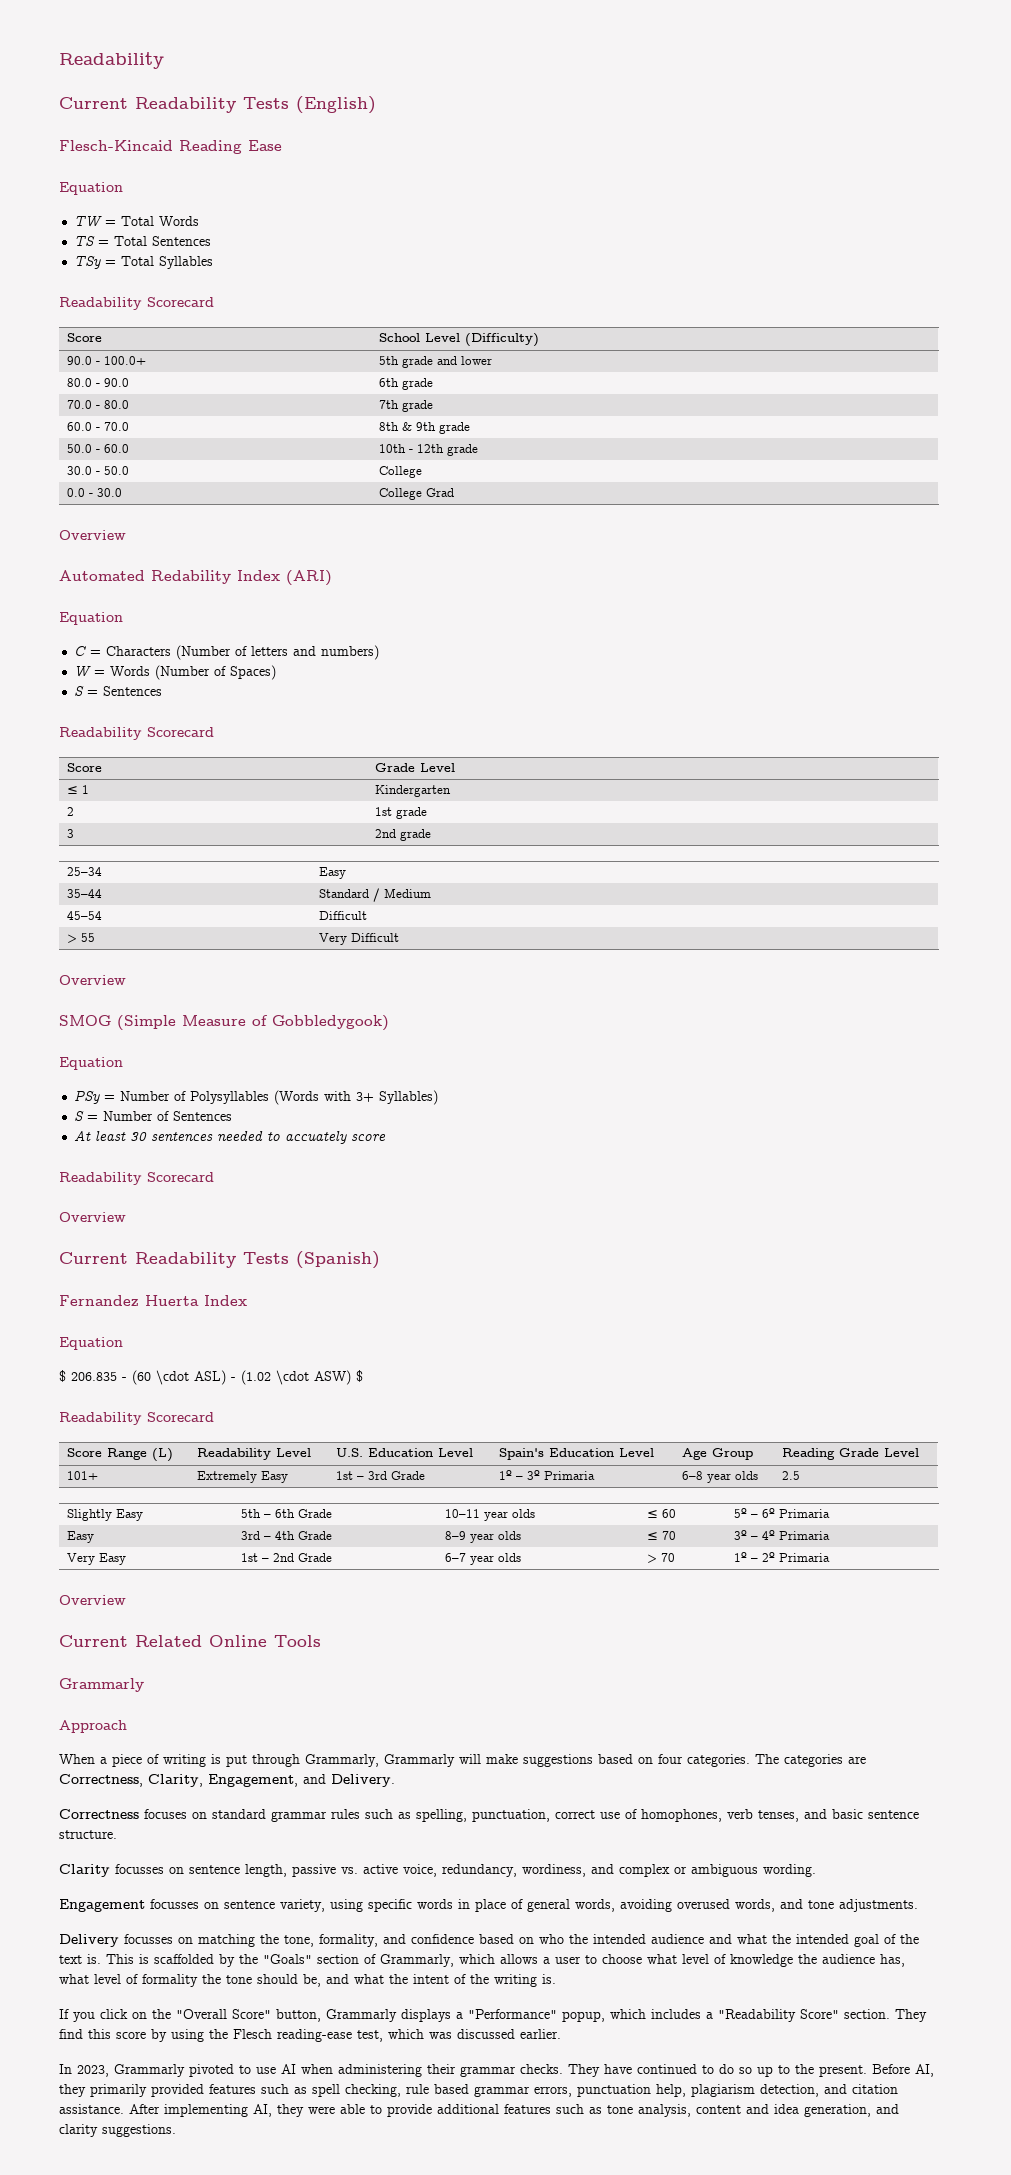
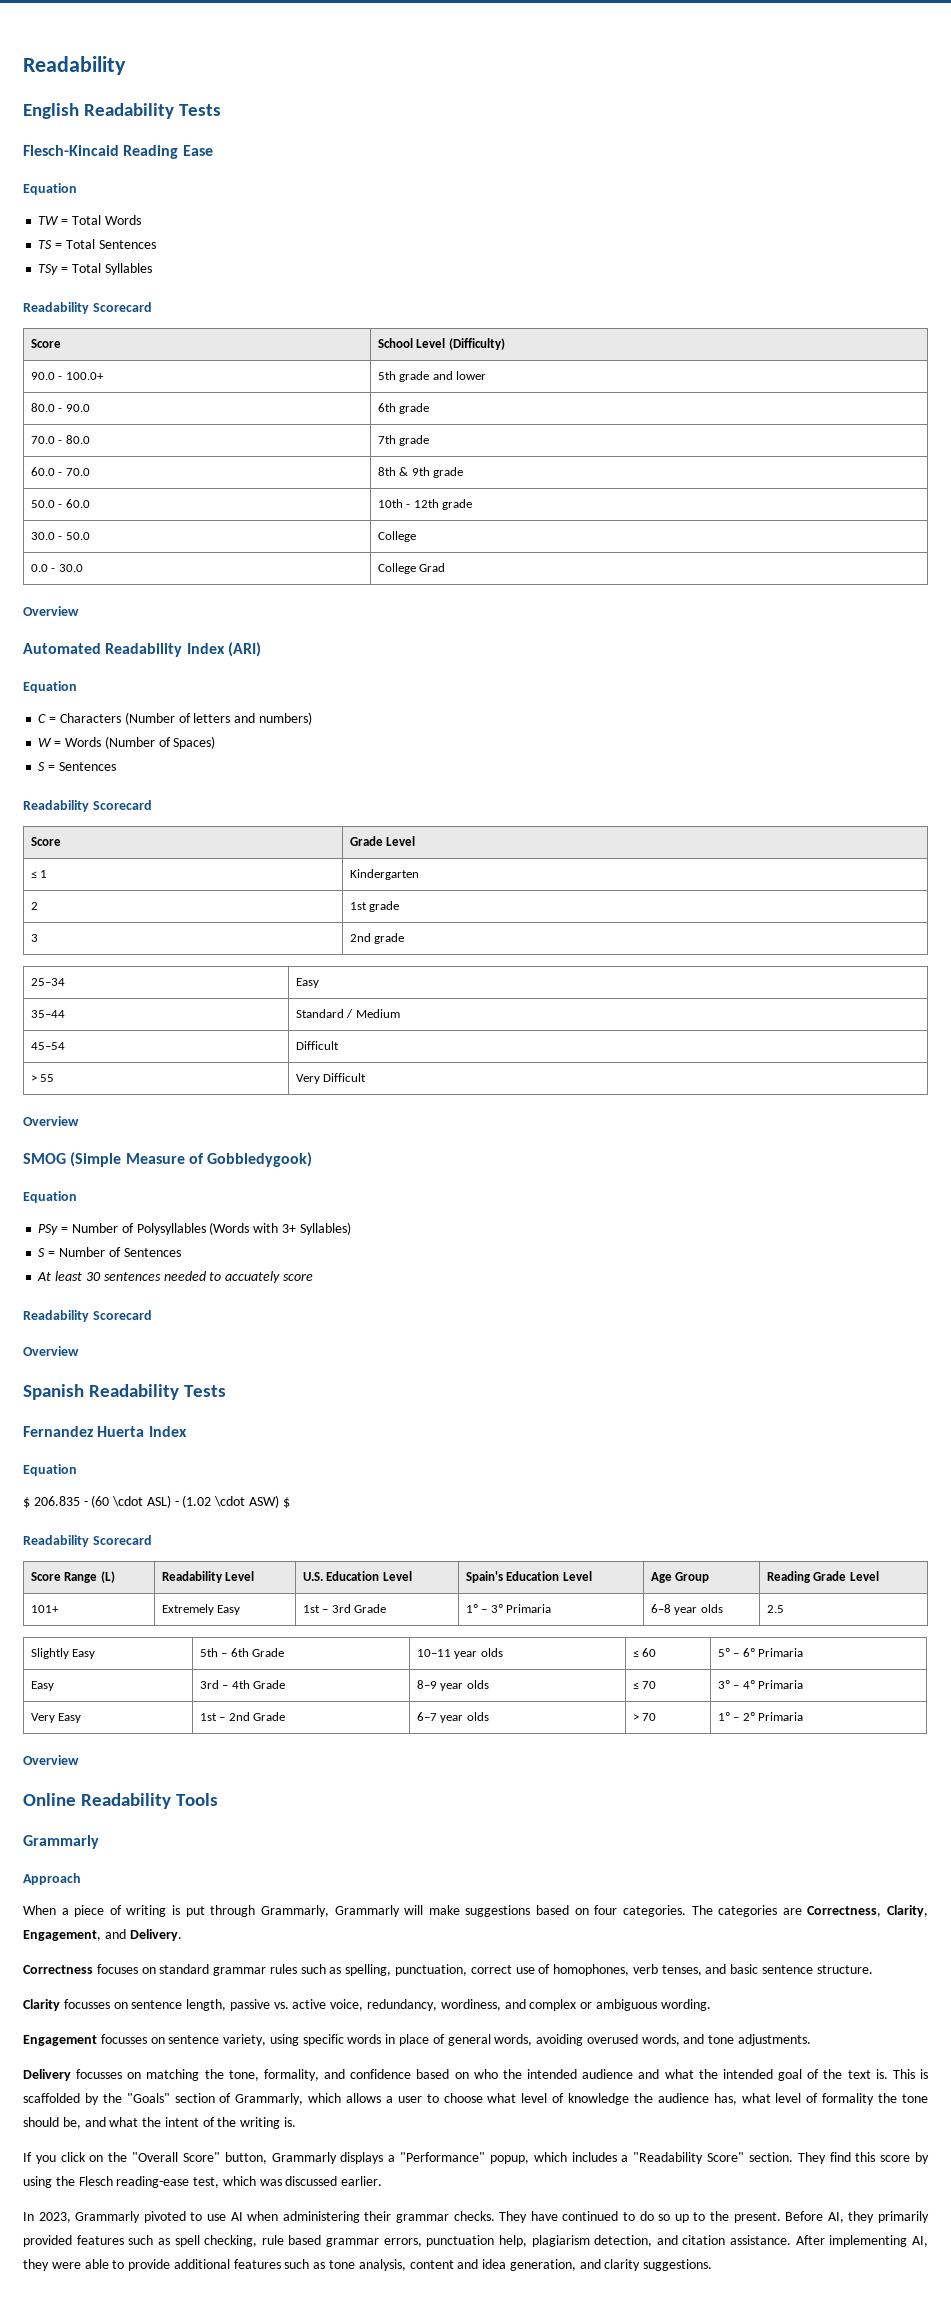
[59,96,376,114] Current Readability Tests (English) -> [23,103,222,119] English Readability Tests
[151,570,231,584] Redability -> [105,643,183,657] Readability
[59,1251,380,1269] Current Readability Tests (Spanish) -> [23,1384,227,1400] Spanish Readability Tests
[59,1635,267,1647] Current Related Online -> [23,1793,172,1809] Online Readability

